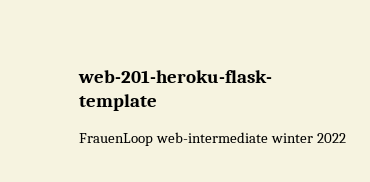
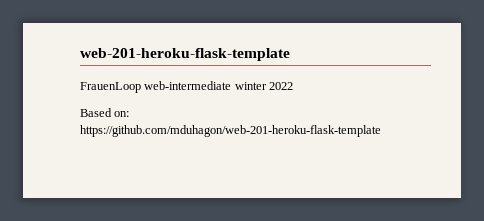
(346, 138) none -> [80,108,130,117] [80,125,381,137] // Based on: https://github.com/mduhagon/web-201-heroku-flask-template

